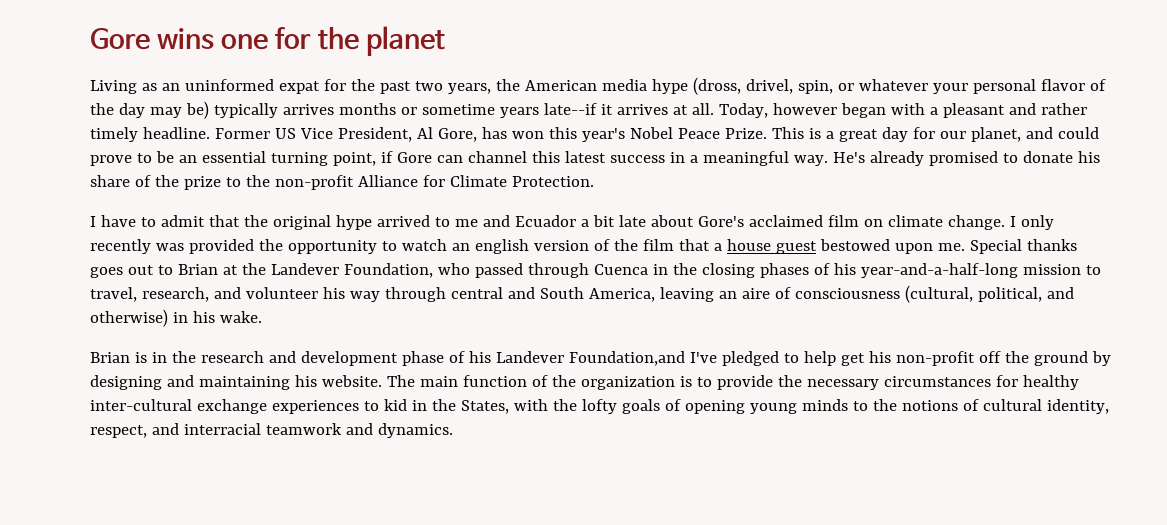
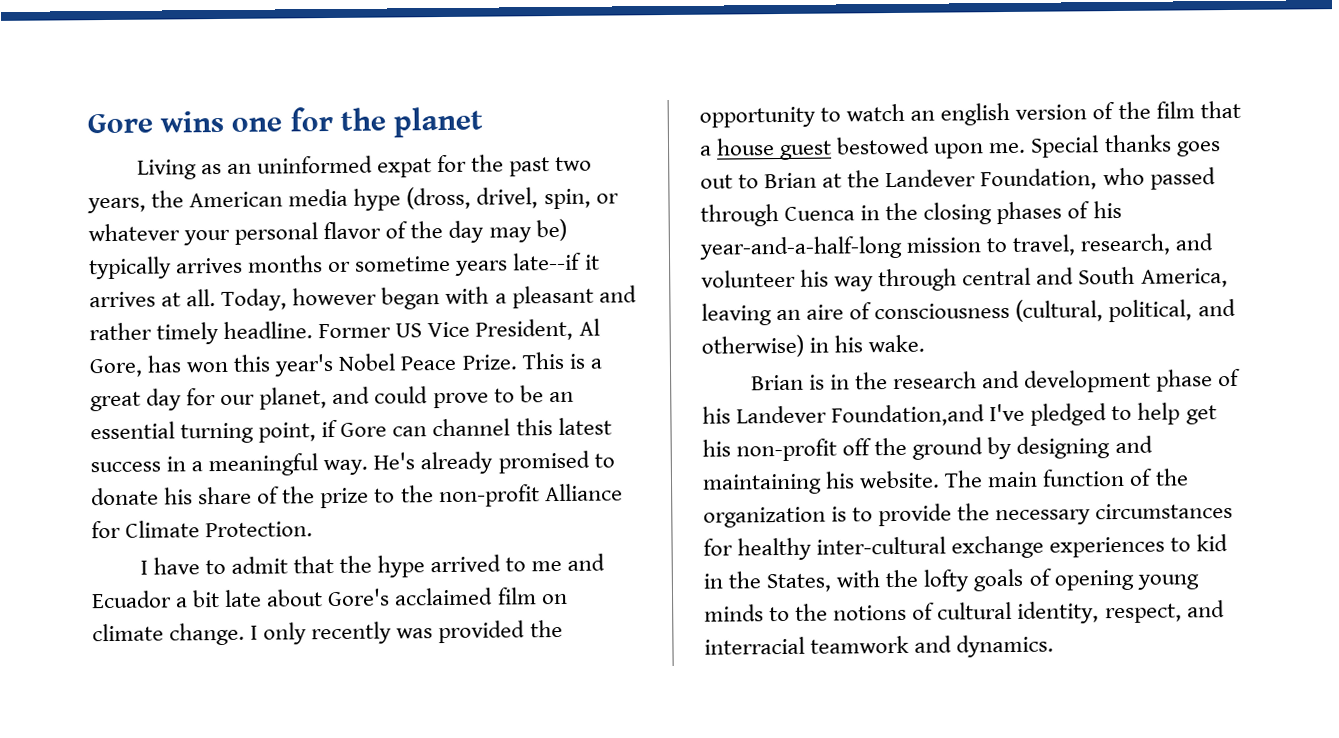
[272,215,331,230] original -> (373, 564) none

